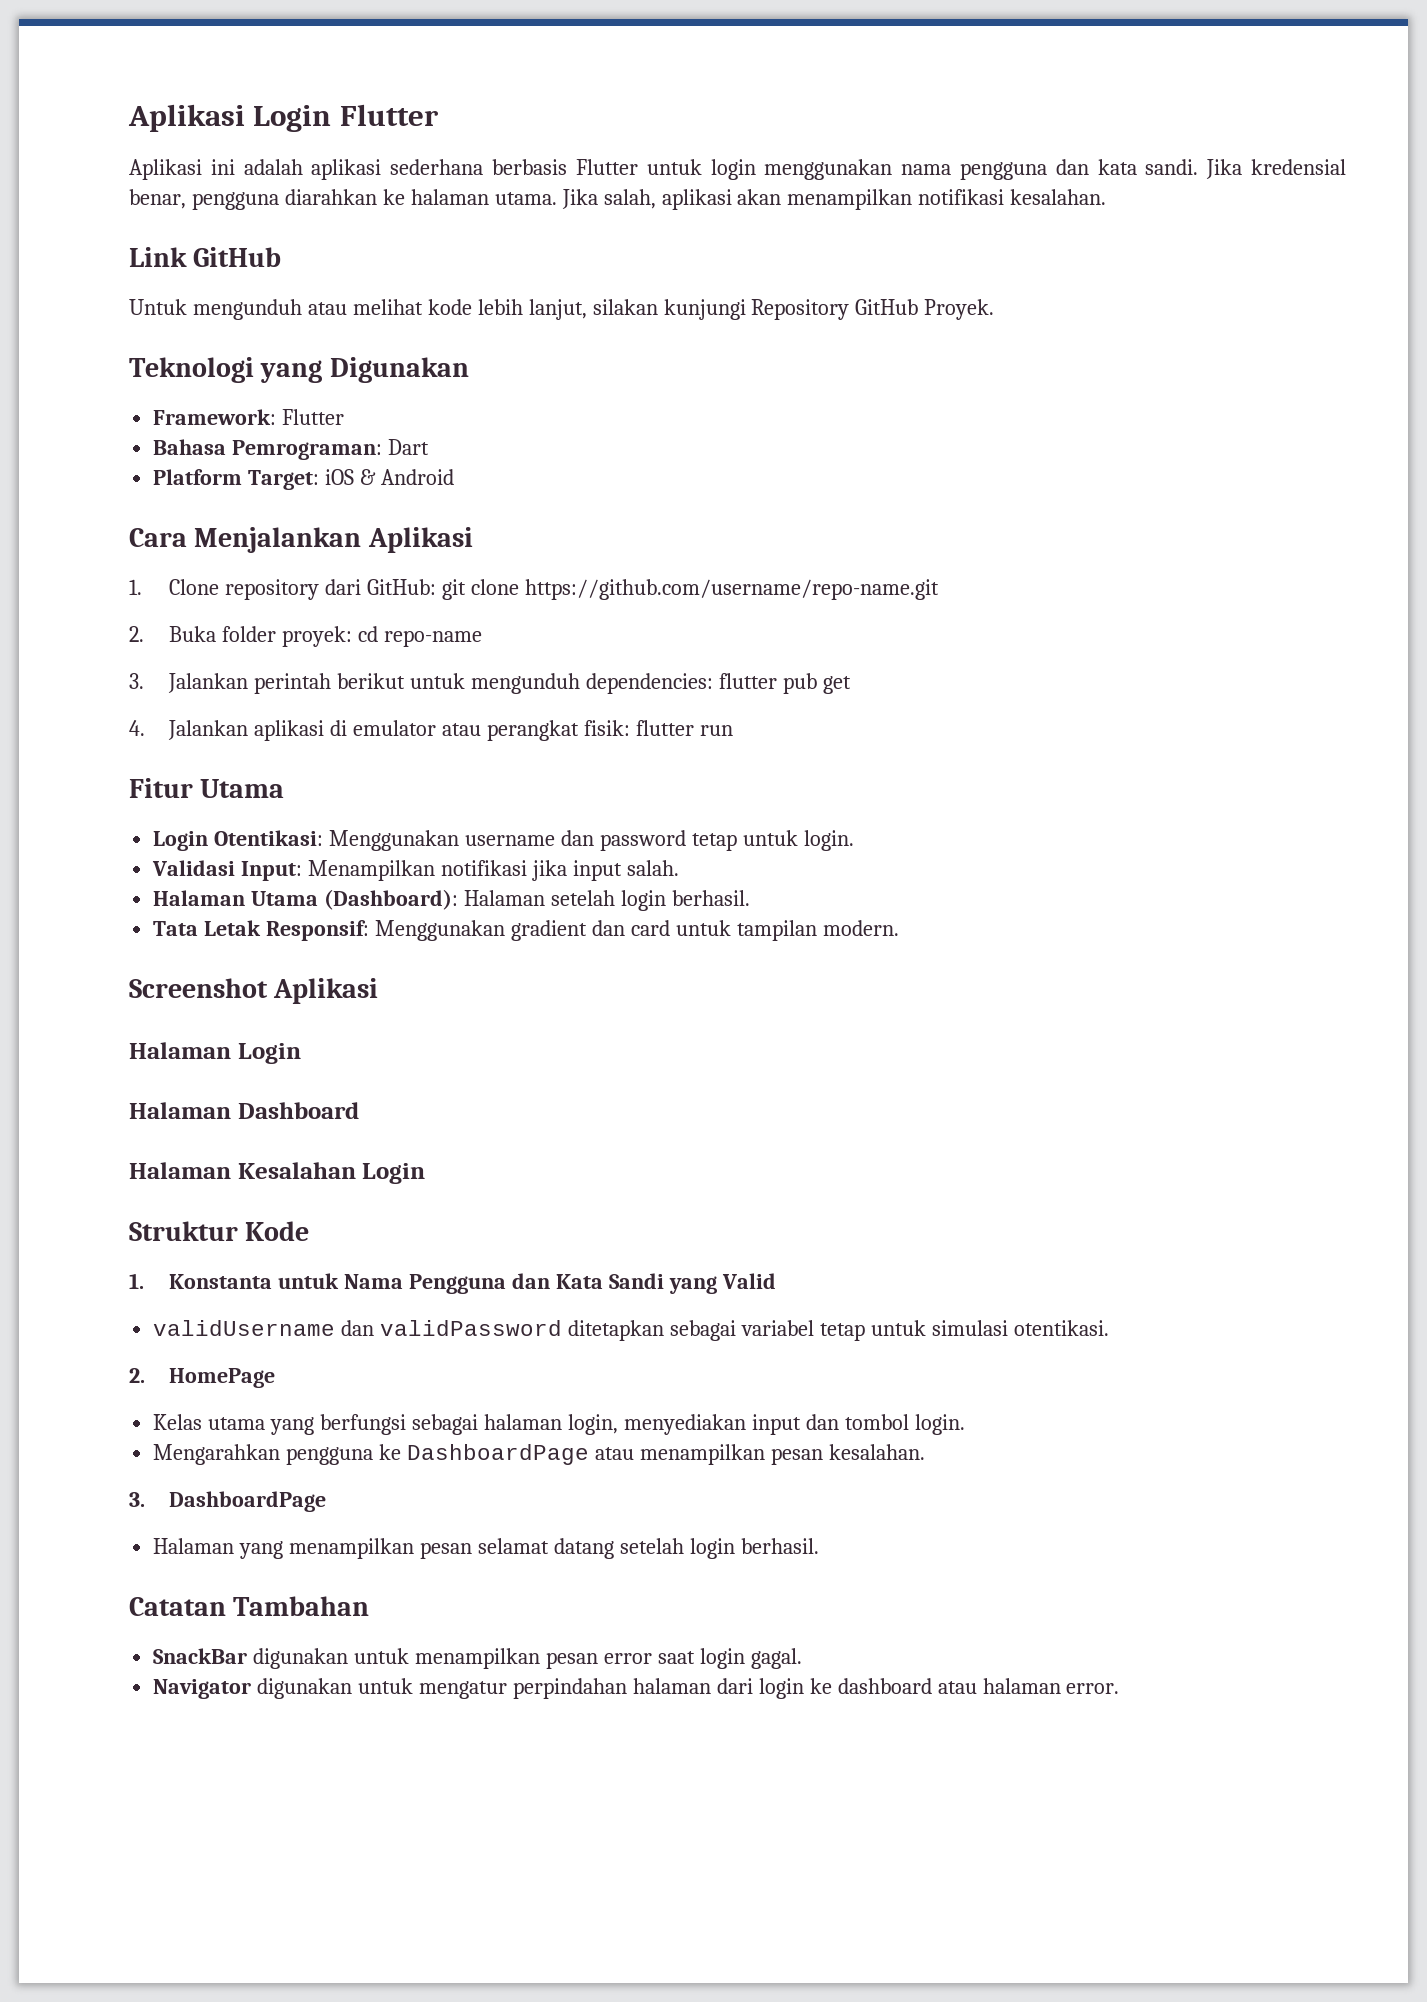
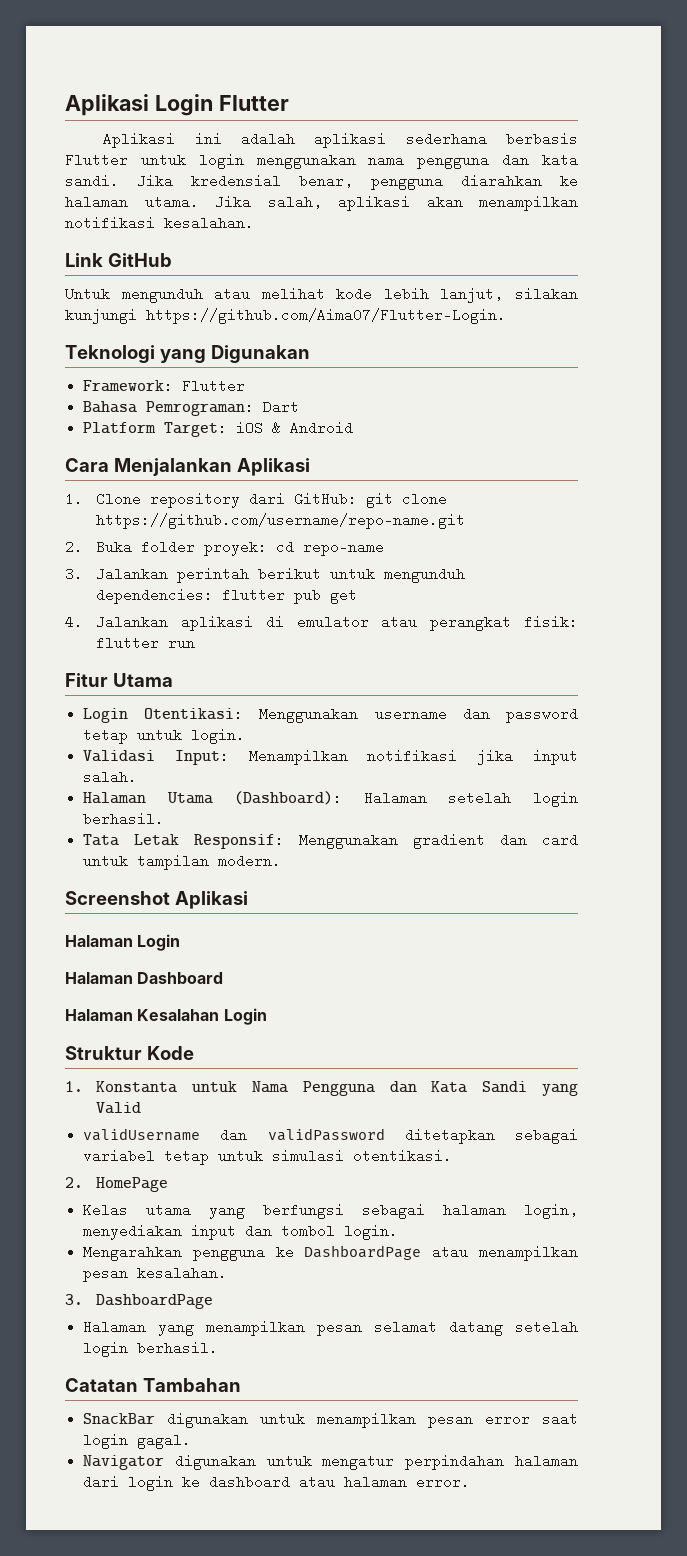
[751,299,995,320] Repository GitHub Proyek. -> [146,308,506,324] https://github.com/Aima07/Flutter-Login.

